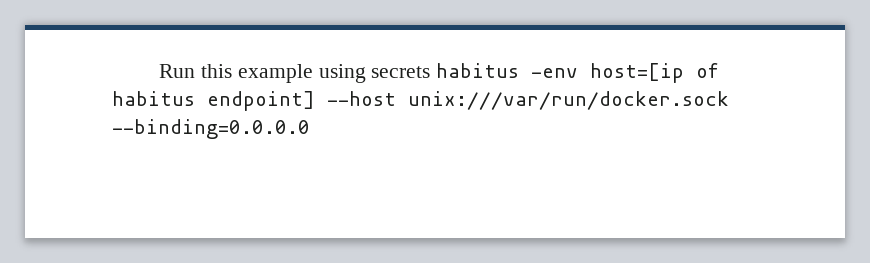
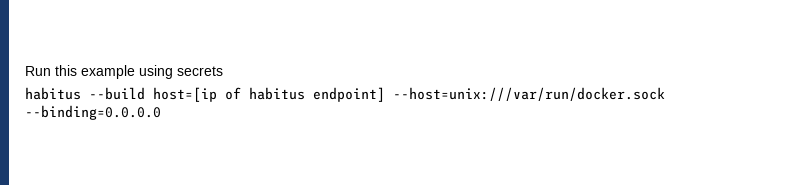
[436,63,579,78] habitus -env -> [25,87,145,100] // habitus --build
[327,91,729,110] --host unix:///var/run/docker.sock -> [393,87,665,101] --host=unix:///var/run/docker.sock

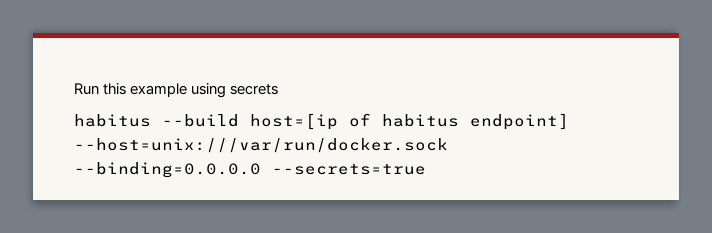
(161, 112) none -> [272,164,426,175] --secrets=true

